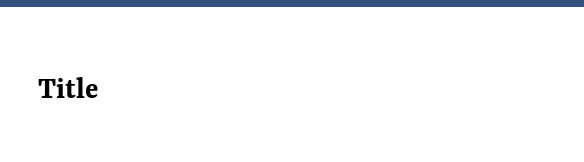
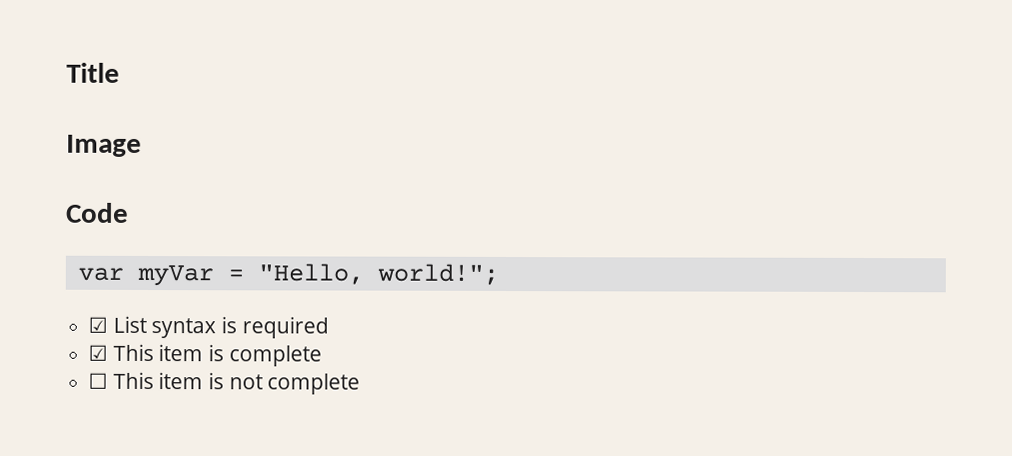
(98, 87) none -> [66,134,142,157] [66,202,129,223] [77,263,499,287] [88,315,329,339] [88,343,322,367] [88,371,361,395] // Image // Code // var myVar = "Hello, world!"; // ☑ List syntax is required // ☑ This item is complete // ☐ This item is not complete

